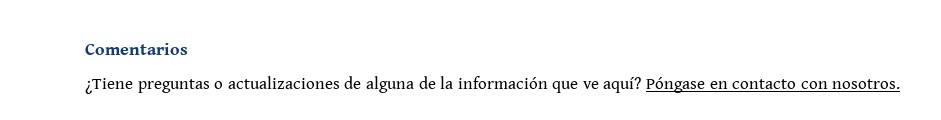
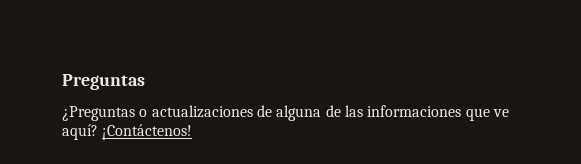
[85,43,188,55] [85,78,210,94] Comentarios // ¿Tiene preguntas -> [62,74,145,90] [62,106,135,121] Preguntas // ¿Preguntas
[440,76,548,89] la información -> [344,105,462,117] las informaciones
[646,77,901,93] Póngase en contacto con nosotros. -> [102,124,193,140] ¡Contáctenos!

